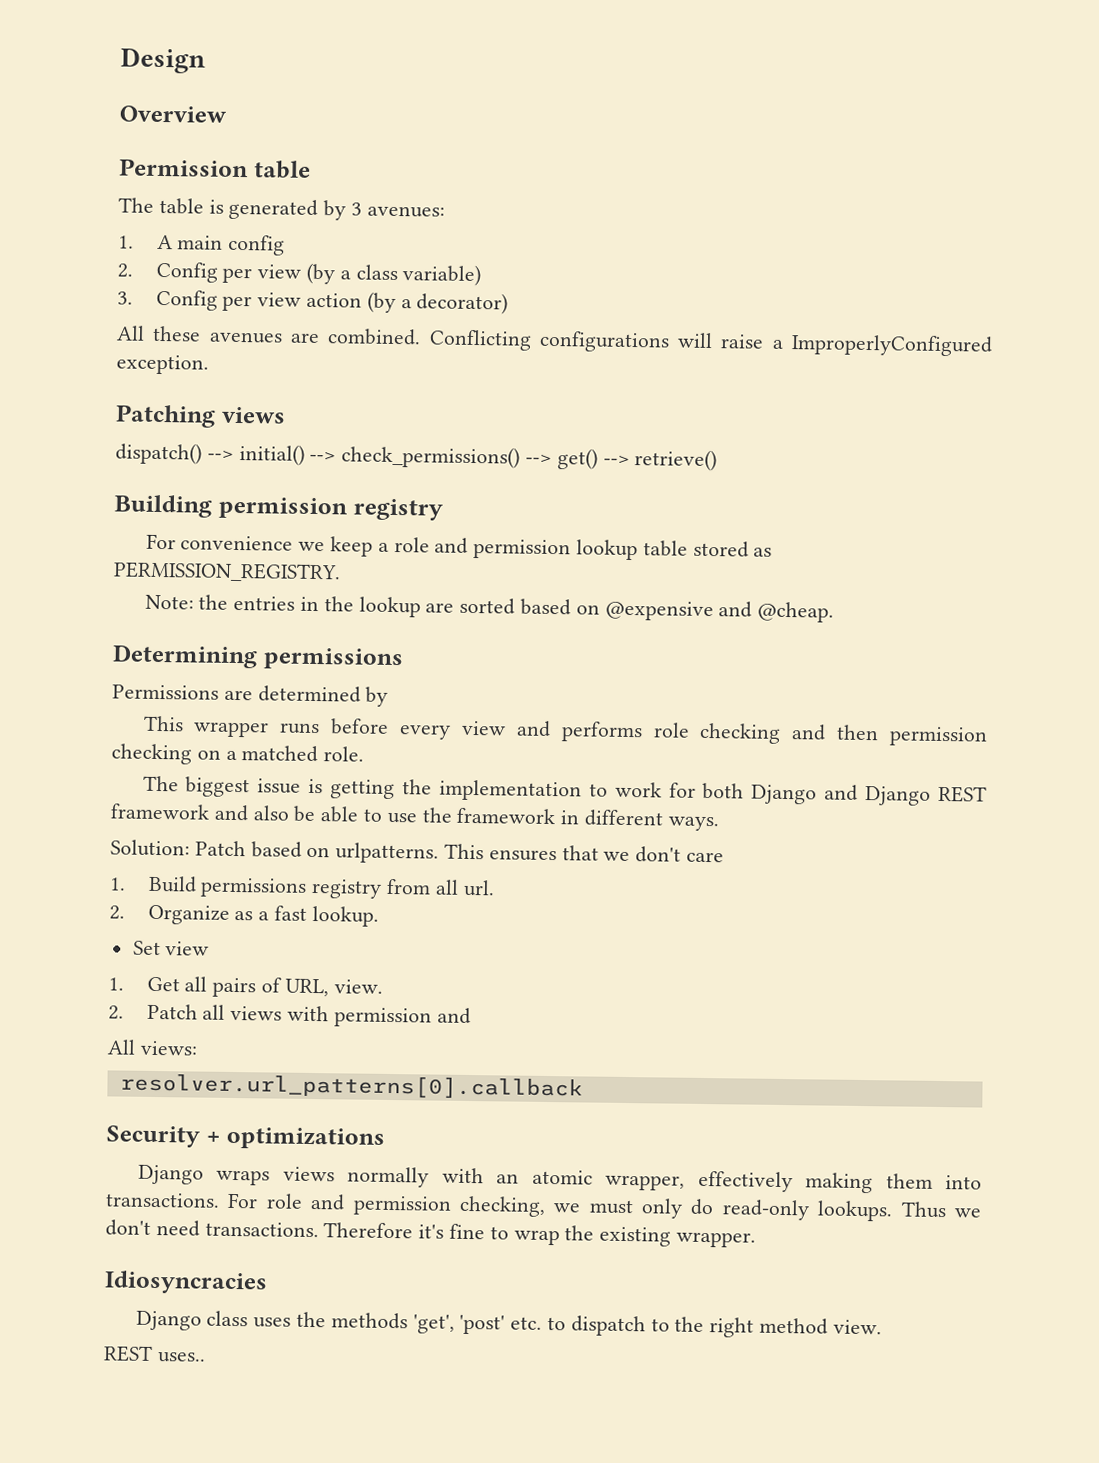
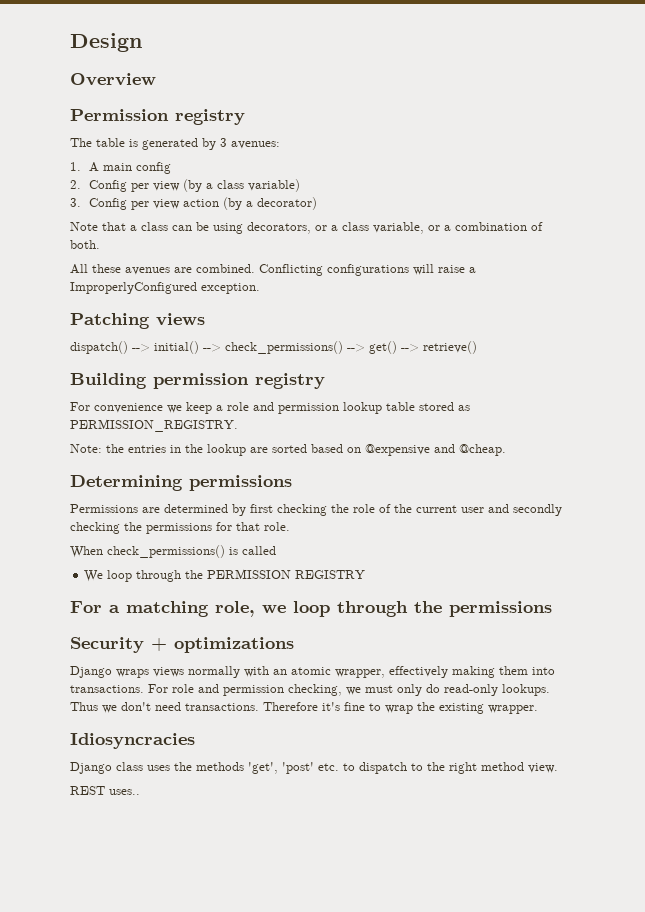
[253,160,311,179] table -> [175,109,245,125] registry
(509, 303) none -> [70,222,543,234] [70,240,100,249] // Note that a class can be using decorators, or a class variable, or a combination of both.
[142,715,988,747] [111,743,365,765] [142,775,987,806] [110,803,719,832] [110,839,725,864] [109,875,495,899] [109,904,379,927] [132,940,210,956] [108,976,383,998] [108,1003,471,1028] [107,1039,198,1056] [119,1072,583,1101] // This wrapper runs before every view and performs role checking and then permission checking on a matched role. // The biggest issue is getting the implementation to work for both Django and Django REST framework and also be able to use the framework in different ways. // Solution: Patch based on urlpatterns. This ensures that we don't care // 1. Build permissions registry from all url. // 2. Organize as a fast lookup. // Set view // 1. Get all pairs of URL, view. // 2. Patch all views with permission and // All views: // resolver.url_patterns[0].callback -> [250,504,562,516] [70,522,290,534] [70,545,276,558] [84,569,366,582] [70,601,552,617] first checking the role of the current user and secondly checking the permissions for that role. // When check_permissions() is called // We loop through the PERMISSION REGISTRY // For a matching role, we loop through the permissions

